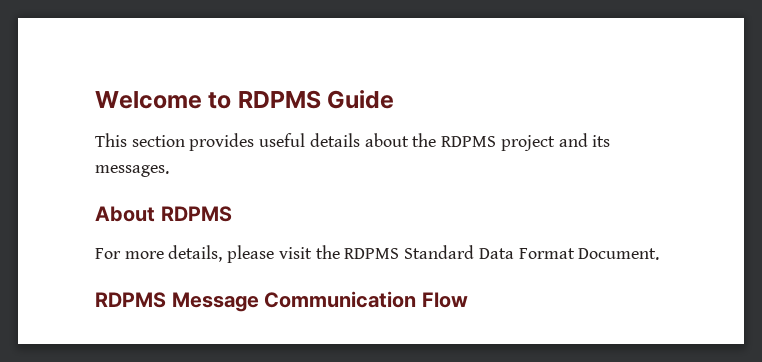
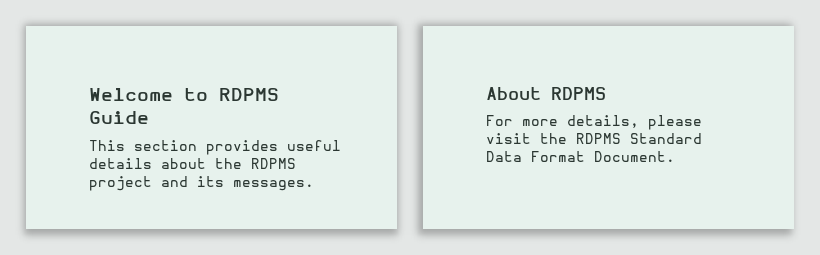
[95,291,468,312] // RDPMS Message Communication Flow -> (675, 156) none

